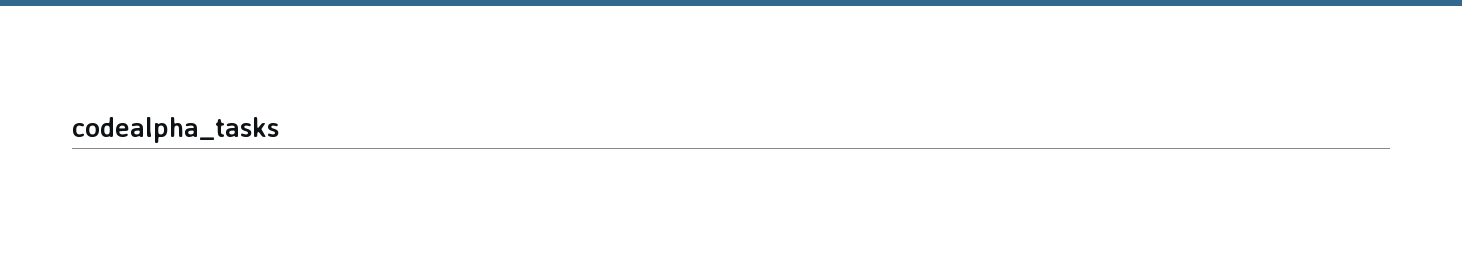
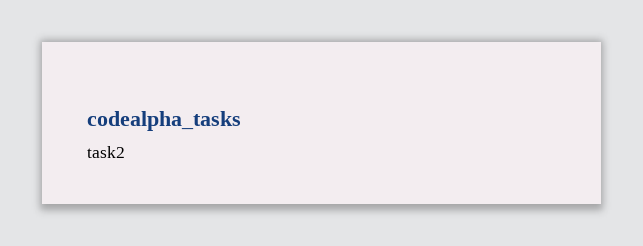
(279, 130) none -> [87,146,125,158] // task2

